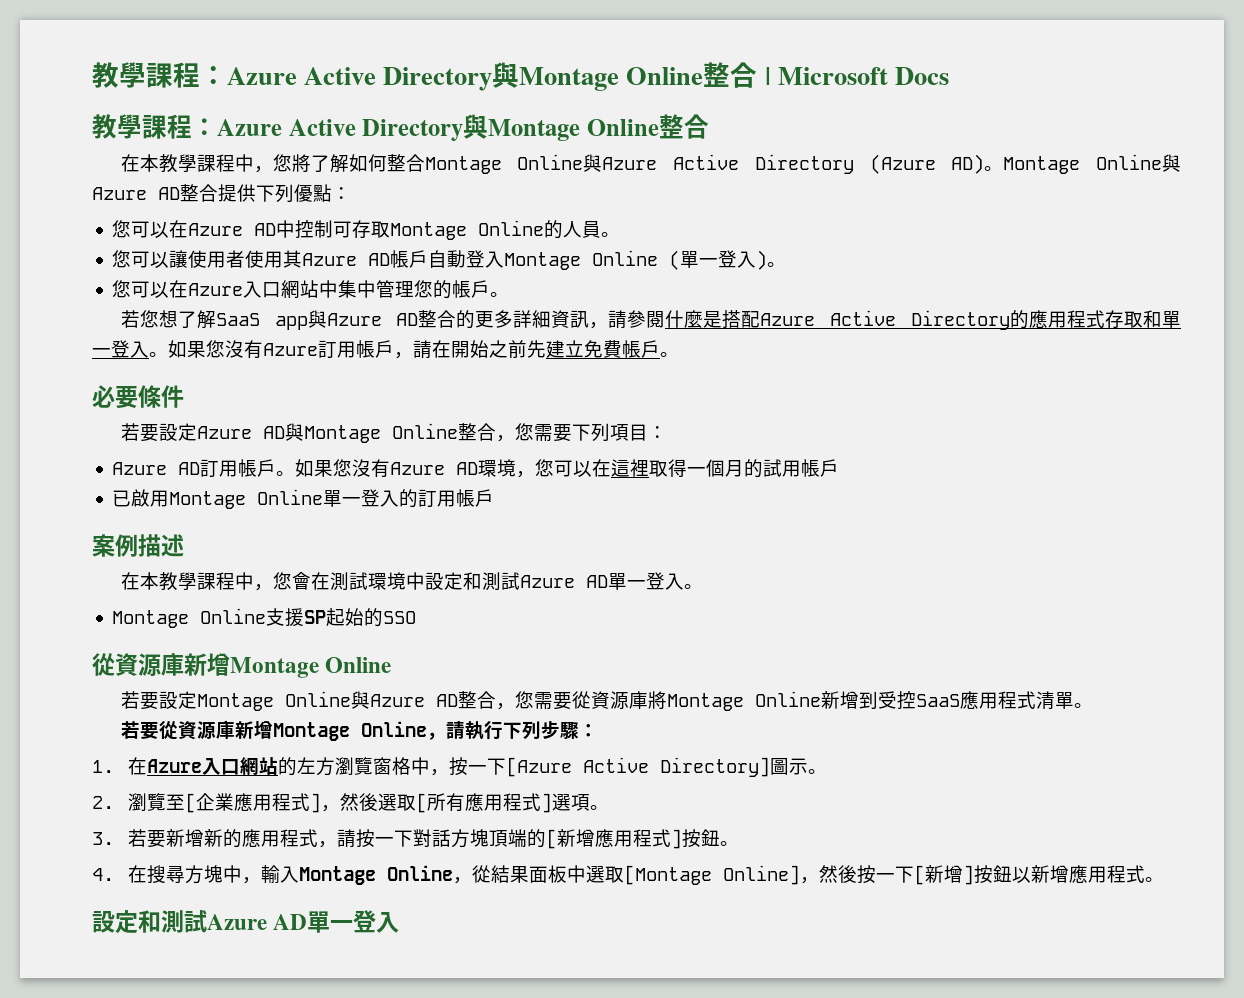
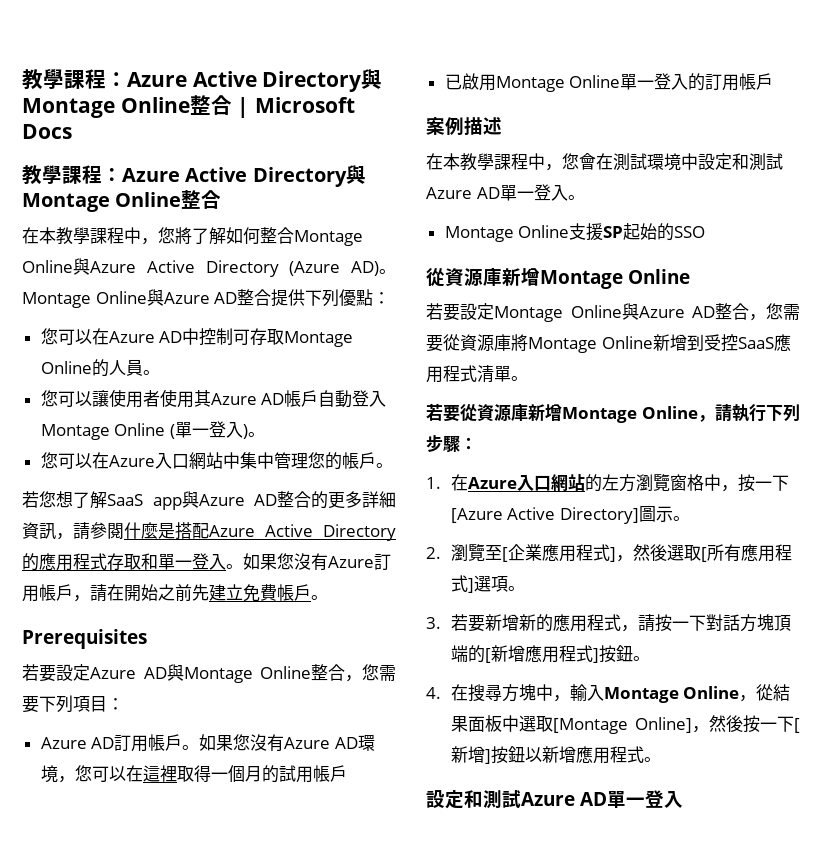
[92,385,184,409] 必要條件 -> [22,629,147,649] Prerequisites

